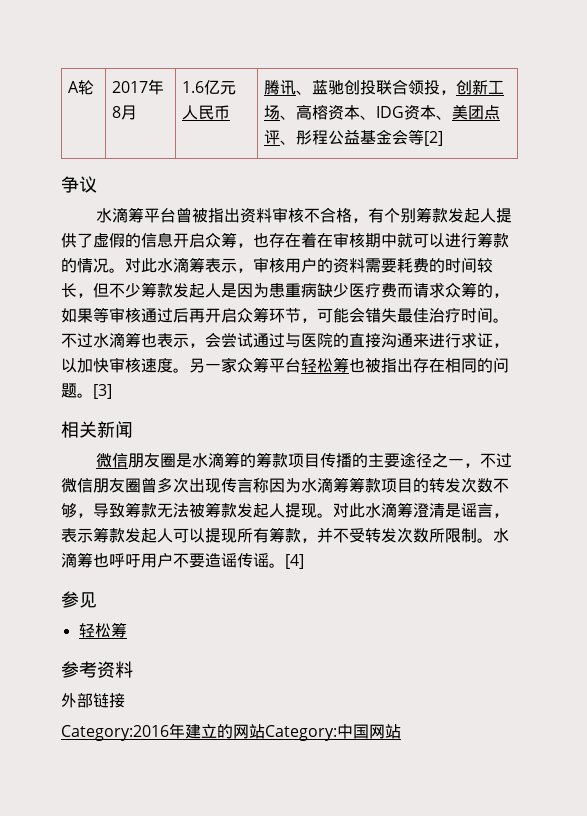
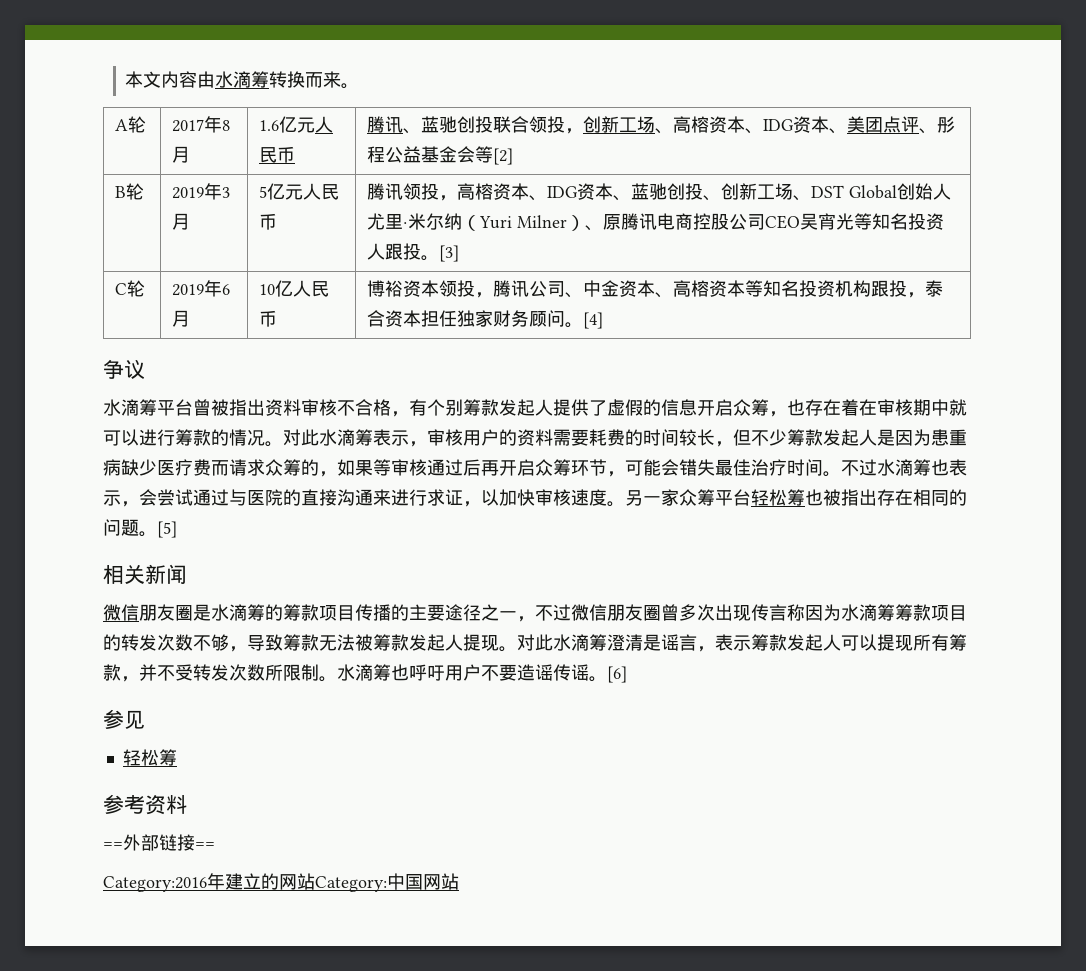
(68, 87) none -> [125,71,360,89] 本文内容由水滴筹转换而来。 //
(444, 138) none -> [114,183,144,200] [171,183,230,200] [171,213,190,230] [258,183,339,200] [258,213,277,230] [366,183,951,201] [366,213,944,231] [366,243,459,262] [114,280,145,297] [171,280,230,297] [171,310,190,327] [258,280,329,297] [258,310,277,327] [366,280,943,298] [366,310,603,329] // B轮 | 2019年3月 | 5亿元人民币 | 腾讯领投，高榕资本、IDG资本、蓝驰创投、创新工场、DST Global创始人尤里·米尔纳（Yuri Milner）、原腾讯电商控股公司CEO吴宵光等知名投资人跟投。[3] // C轮 | 2019年6月 | 10亿人民币 | 博裕资本领投，腾讯公司、中金资本、高榕资本等知名投资机构跟投，泰合资本担任独家财务顾问。[4]
[93,384,112,399] [3] -> [157,521,177,538] [5]
[285,554,304,569] [4] -> [607,666,627,683] [6]
(133, 669) none -> [103,842,123,849] ==
(125, 700) none -> [195,842,215,849] ==

